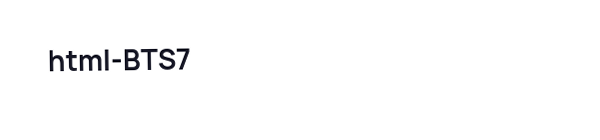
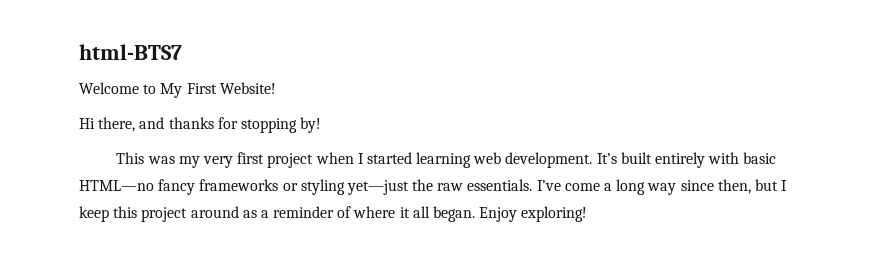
(191, 60) none -> [79,82,276,98] [79,117,322,133] [116,152,777,168] [79,179,788,195] [79,206,588,222] // Welcome to My First Website! // Hi there, and thanks for stopping by! // This was my very first project when I started learning web development. It’s built entirely with basic HTML—no fancy frameworks or styling yet—just the raw essentials. I’ve come a long way since then, but I keep this project around as a reminder of where it all began. Enjoy exploring!

